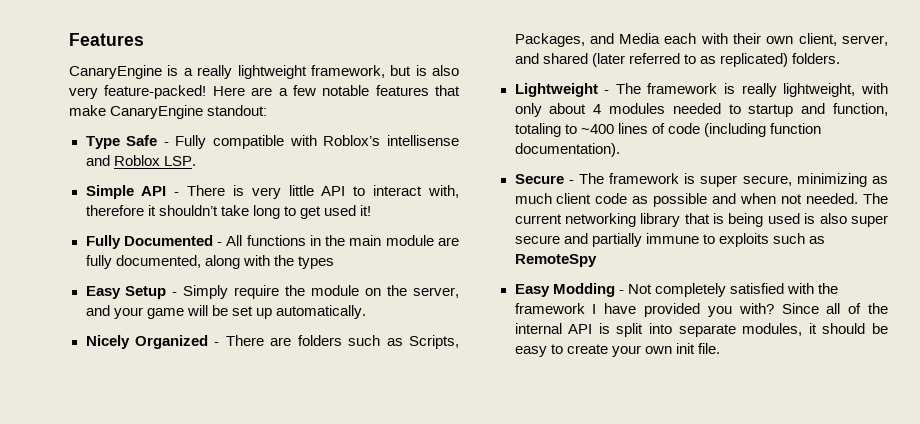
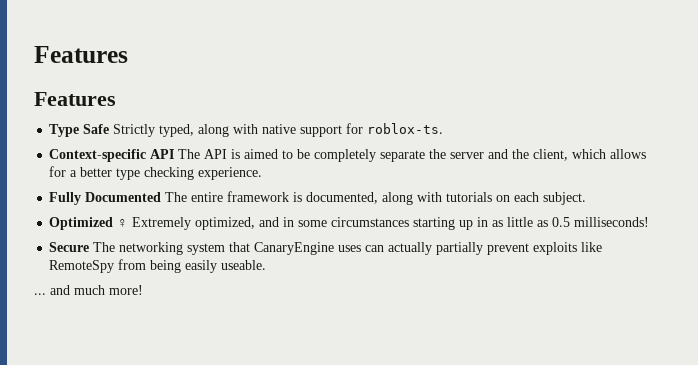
[69,33,144,46] [69,65,459,79] [69,85,460,99] [69,105,268,119] [85,135,460,149] [85,155,196,166] [85,185,459,199] [85,205,371,219] [85,235,459,249] [85,255,334,269] [85,285,460,299] [85,305,366,319] [85,335,459,349] [514,33,888,47] [514,53,840,67] [514,83,888,97] [514,103,888,117] [514,123,821,137] [514,143,620,157] [514,173,888,187] [514,193,889,207] [514,213,889,227] [514,233,825,247] [514,254,597,267] [514,283,838,297] [514,303,888,317] [514,323,888,337] [514,343,720,357] Features // CanaryEngine is a really lightweight framework, but is also very feature-packed! Here are a few notable features that make CanaryEngine standout: // Type Safe - Fully compatible with Roblox’s intellisense and Roblox LSP. // Simple API - There is very little API to interact with, therefore it shouldn’t take long to get used it! // Fully Documented - All functions in the main module are fully documented, along with the types // Easy Setup - Simply require the module on the server, and your game will be set up automatically. // Nicely Organized - There are folders such as Scripts, Packages, and Media each with their own client, server, and shared (later referred to as replicated) folders. // Lightweight - The framework is really lightweight, with only about 4 modules needed to startup and function, totaling to ~400 lines of code (including function documentation). // Secure - The framework is super secure, minimizing as much client code as possible and when not needed. The current networking library that is being used is also super secure and partially immune to exploits such as RemoteSpy // Easy Modding - Not completely satisfied with the framework I have provided you with? Since all of the internal API is split into separate modules, it should be easy to create your own init file. -> [34,46,128,63] [34,92,116,106] [49,123,444,137] [49,149,647,162] [49,166,263,180] [49,191,587,205] [49,217,650,230] [49,242,603,255] [49,259,267,273] [34,285,143,295] Features // Features // Type Safe Strictly typed, along with native support for roblox-ts. // Context-specific API The API is aimed to be completely separate the server and the client, which allows for a better type checking experience. // Fully Documented The entire framework is documented, along with tutorials on each subject. // Optimized ♀ Extremely optimized, and in some circumstances starting up in as little as 0.5 milliseconds! // Secure The networking system that CanaryEngine uses can actually partially prevent exploits like RemoteSpy from being easily useable. // ... and much more!

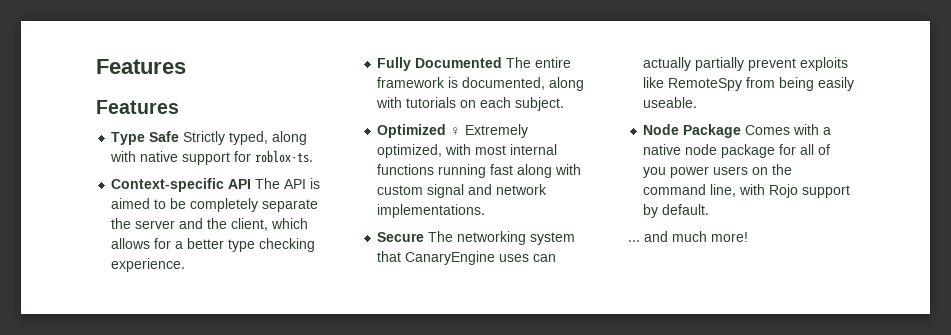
[259,217,650,230] and in some circumstances starting up in as little as 0.5 milliseconds! -> [445,144,558,155] [377,164,582,178] [377,184,548,198] [377,204,486,218] with most internal functions running fast along with custom signal and network implementations.
(267, 265) none -> [643,124,832,138] [643,144,831,158] [643,164,793,178] [643,184,851,198] [643,204,710,218] // Node Package Comes with a native node package for all of you power users on the command line, with Rojo support by default.

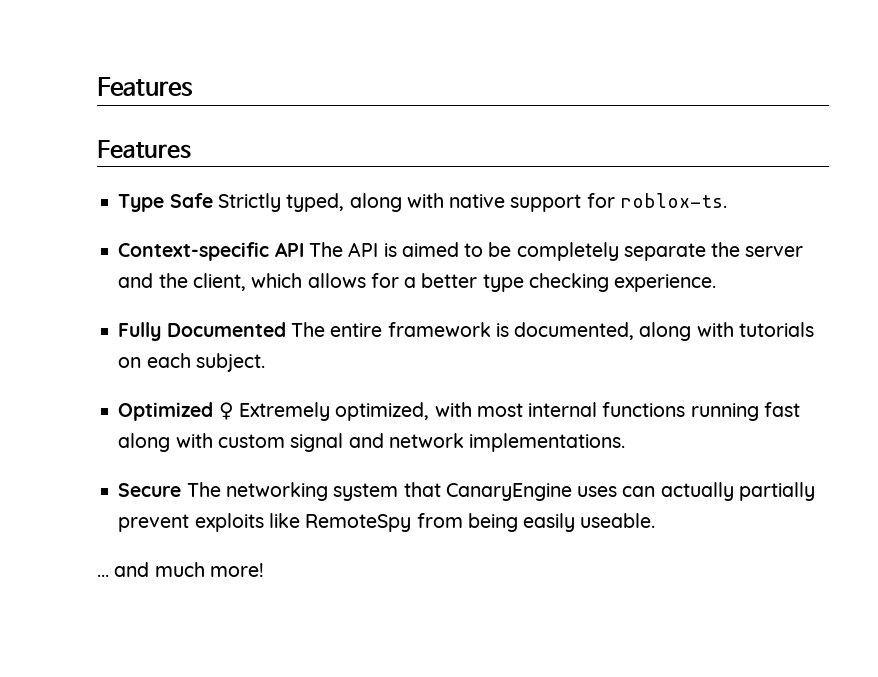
[643,124,832,138] [643,144,831,158] [643,164,793,178] [643,184,851,198] [643,204,710,218] // Node Package Comes with a native node package for all of you power users on the command line, with Rojo support by default. -> (656, 520) none

